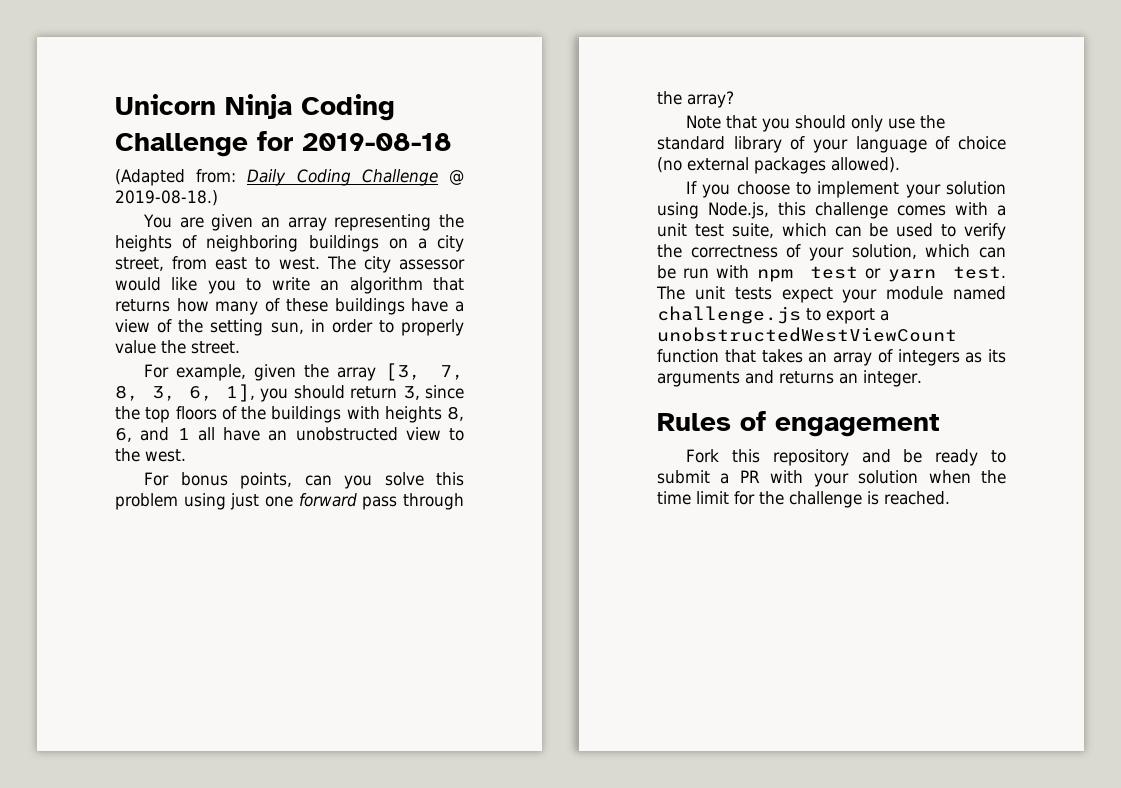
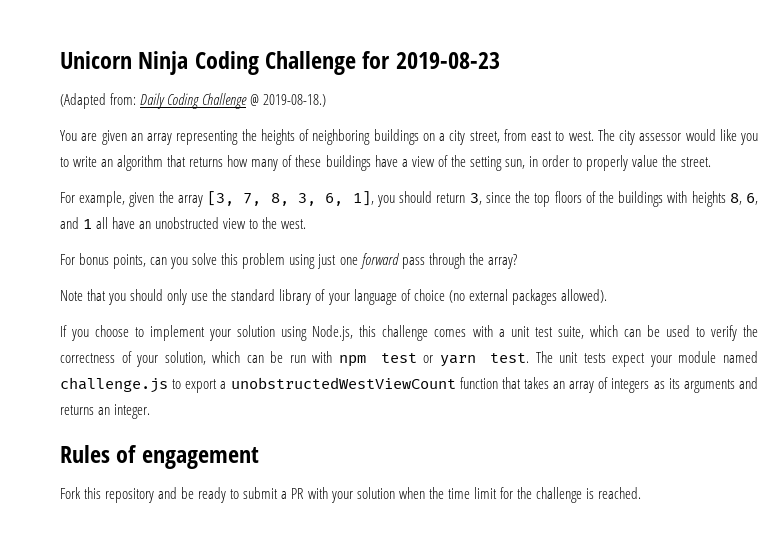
[302,133,452,151] 2019-08-18 -> [395,52,500,69] 2019-08-23

